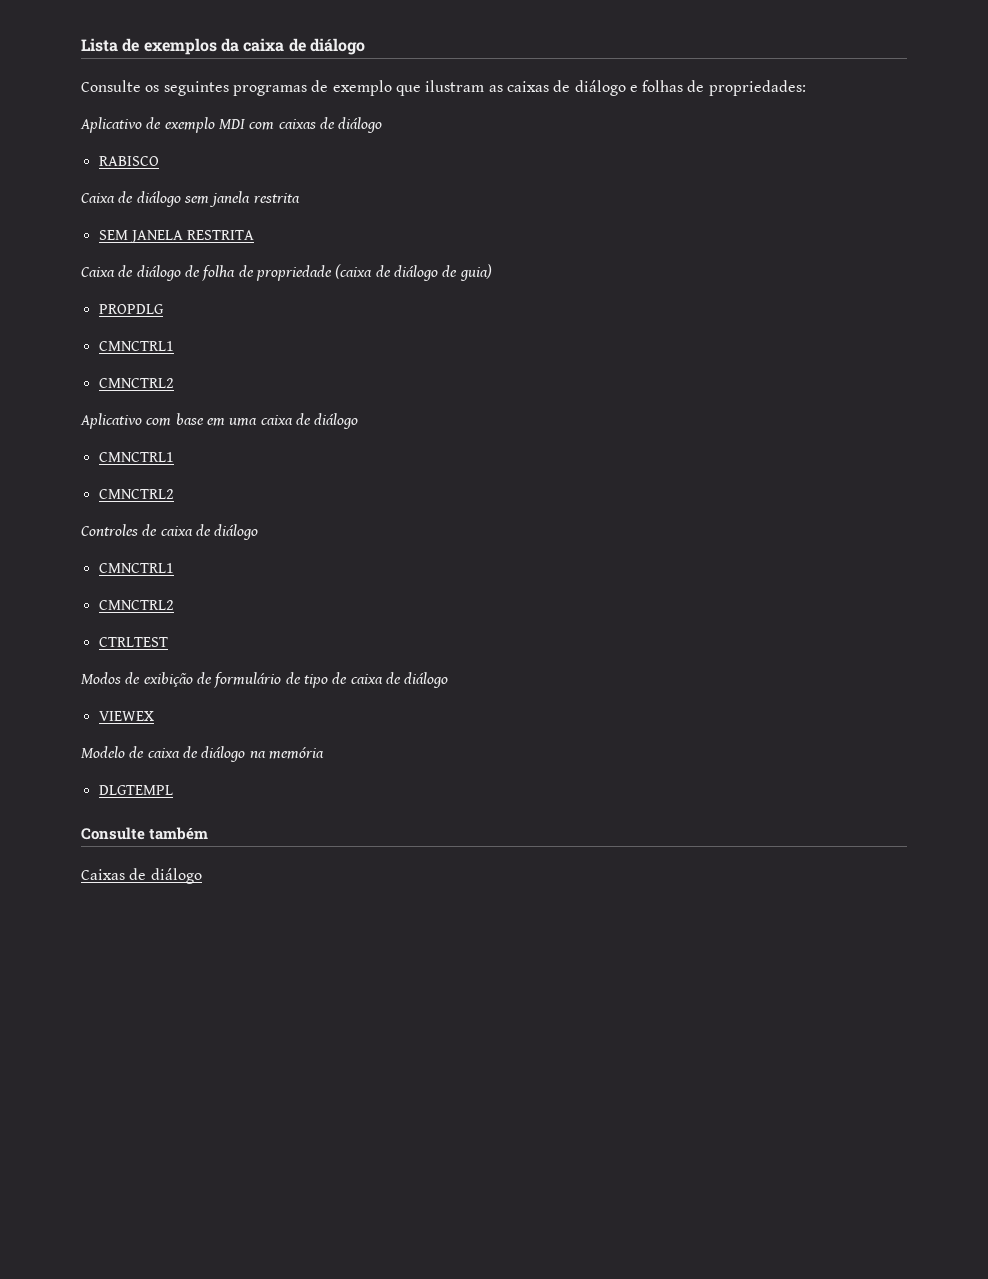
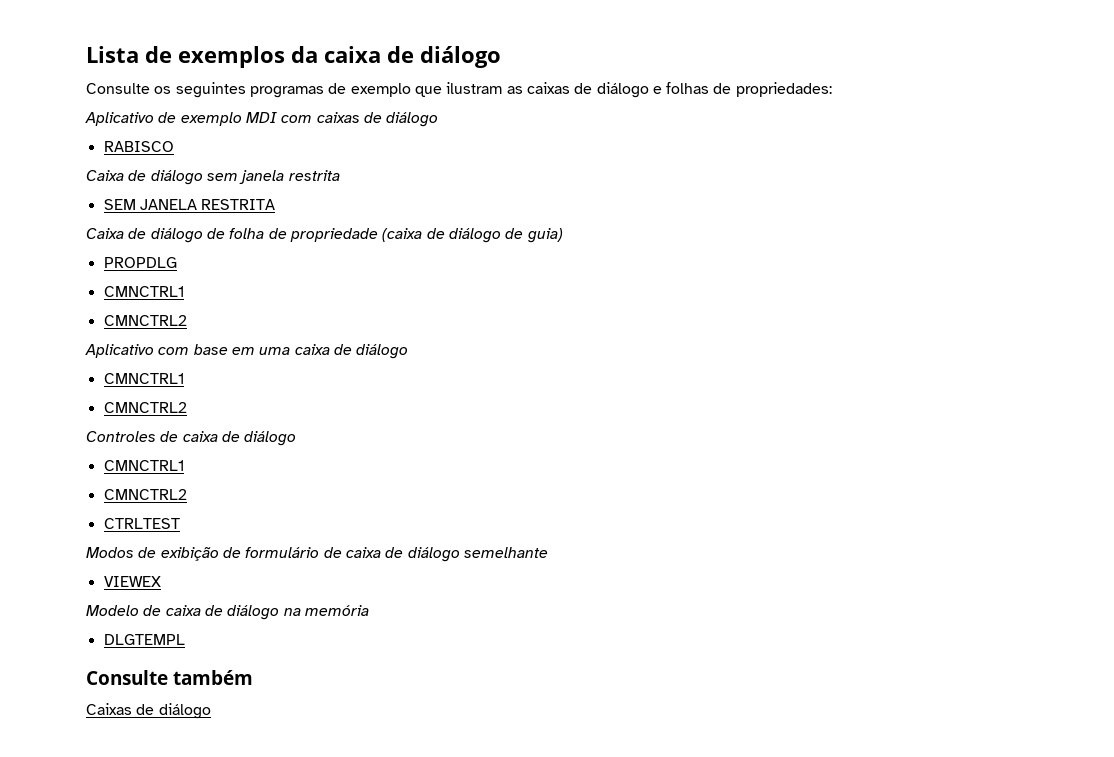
[303,672,449,688] tipo de caixa de diálogo -> [345,547,548,562] caixa de diálogo semelhante

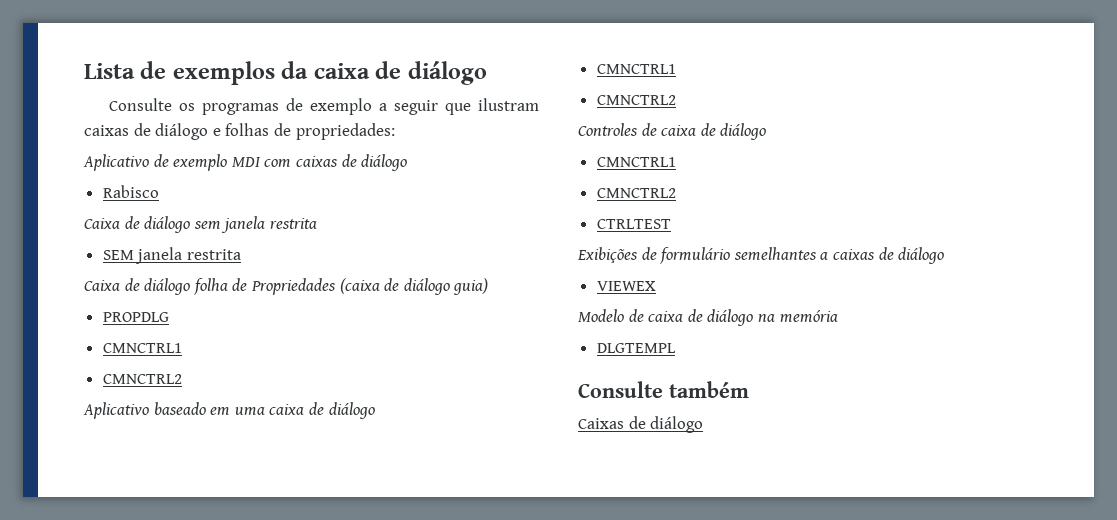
[175,82,246,98] seguintes -> (195, 107) none
(411, 90) none -> [378,100,438,115] a seguir
[506,86,523,94] as -> (539, 104) none
[103,141,174,152] RABISCO -> [102,185,159,198] Rabisco
[139,199,276,210] [86,228,225,243] JANELA RESTRITA // Caixa de diálogo de -> [135,247,241,264] [84,278,191,295] janela restrita // Caixa de diálogo
[289,228,378,242] propriedade -> [250,278,336,295] Propriedades
[505,228,524,239] de -> (450, 286) none
[158,344,228,355] com base -> [153,402,206,415] baseado
[86,547,548,562] Modos de exibição de formulário de caixa de diálogo semelhante -> [577,247,945,264] Exibições de formulário semelhantes a caixas de diálogo

